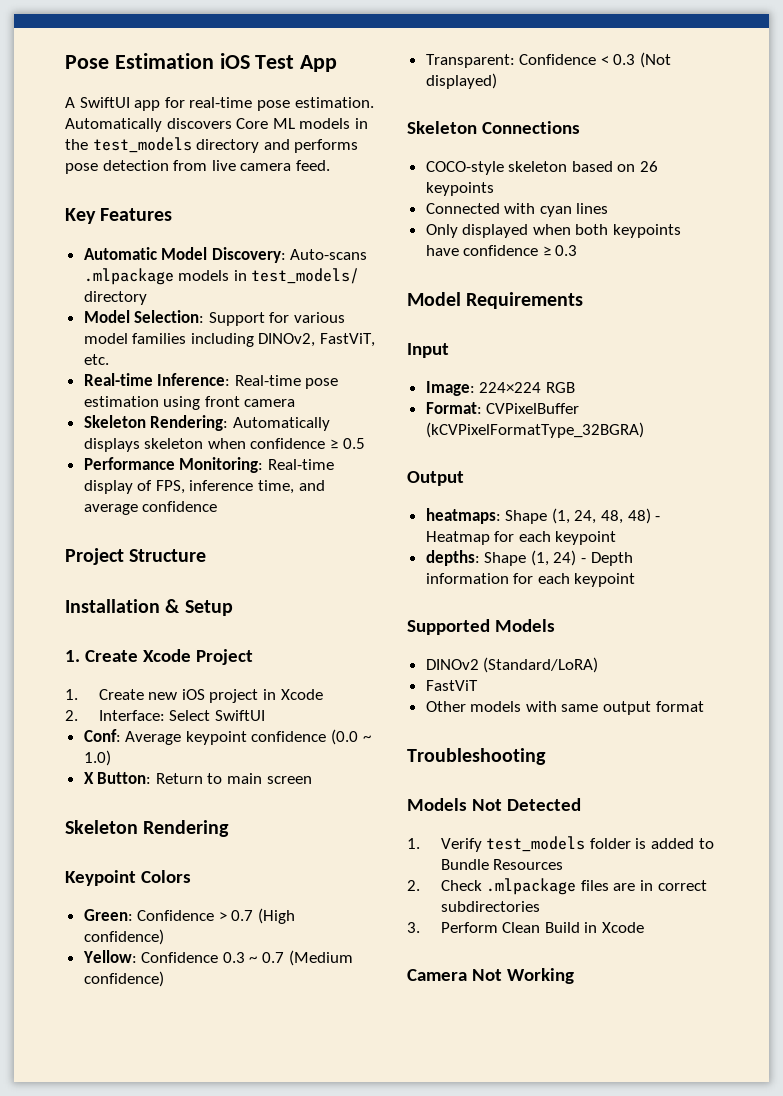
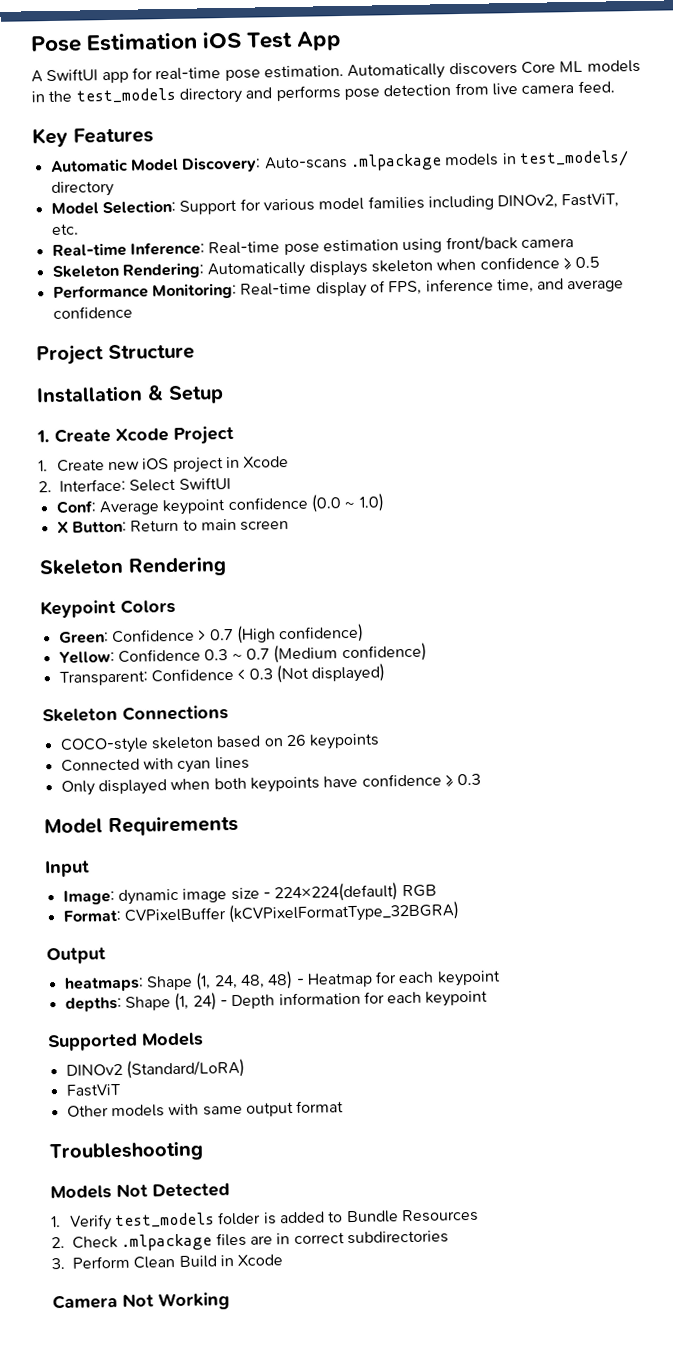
[204,396,240,407] front -> [445,235,518,252] front/back
[479,382,542,393] 224×224 -> [117,882,399,905] dynamic image size - 224×224(default)

